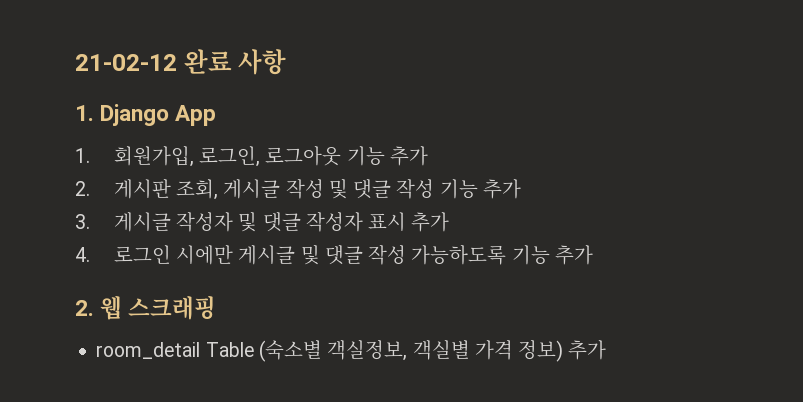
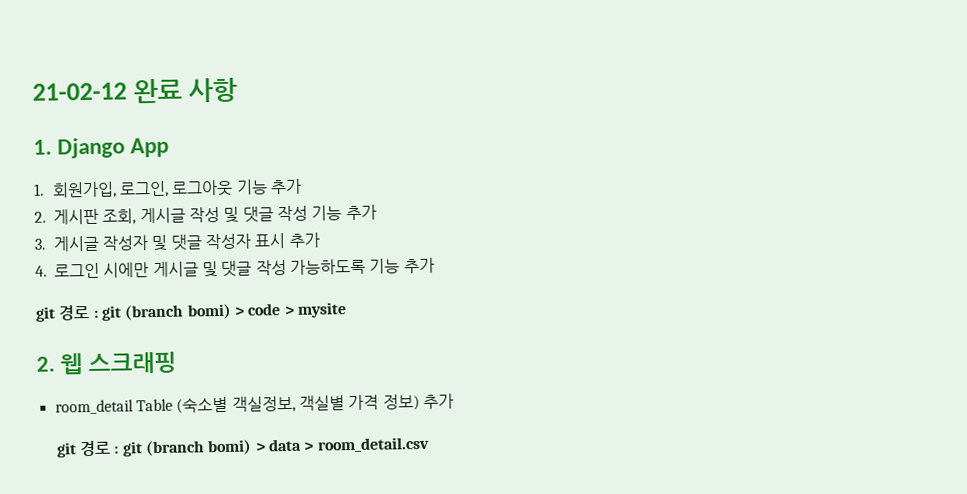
(593, 255) none -> [35,302,347,322] // git 경로 : git (branch bomi) > code > mysite
(607, 350) none -> [55,436,430,458] // git 경로 : git (branch bomi) > data > room_detail.csv

